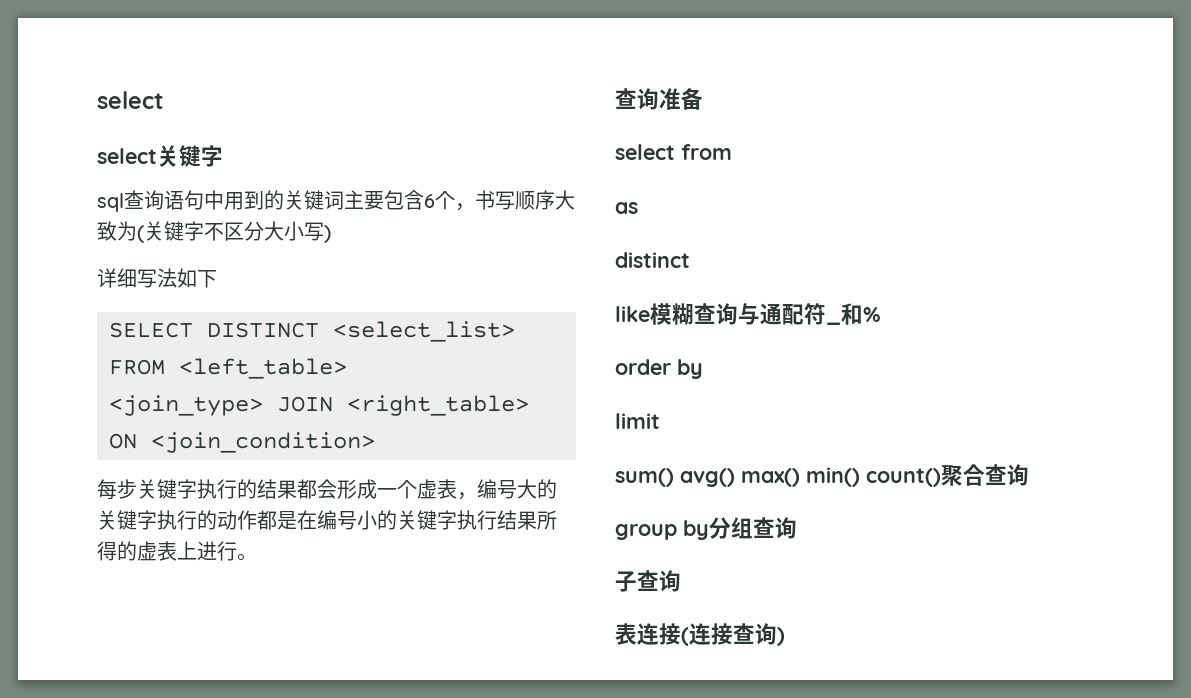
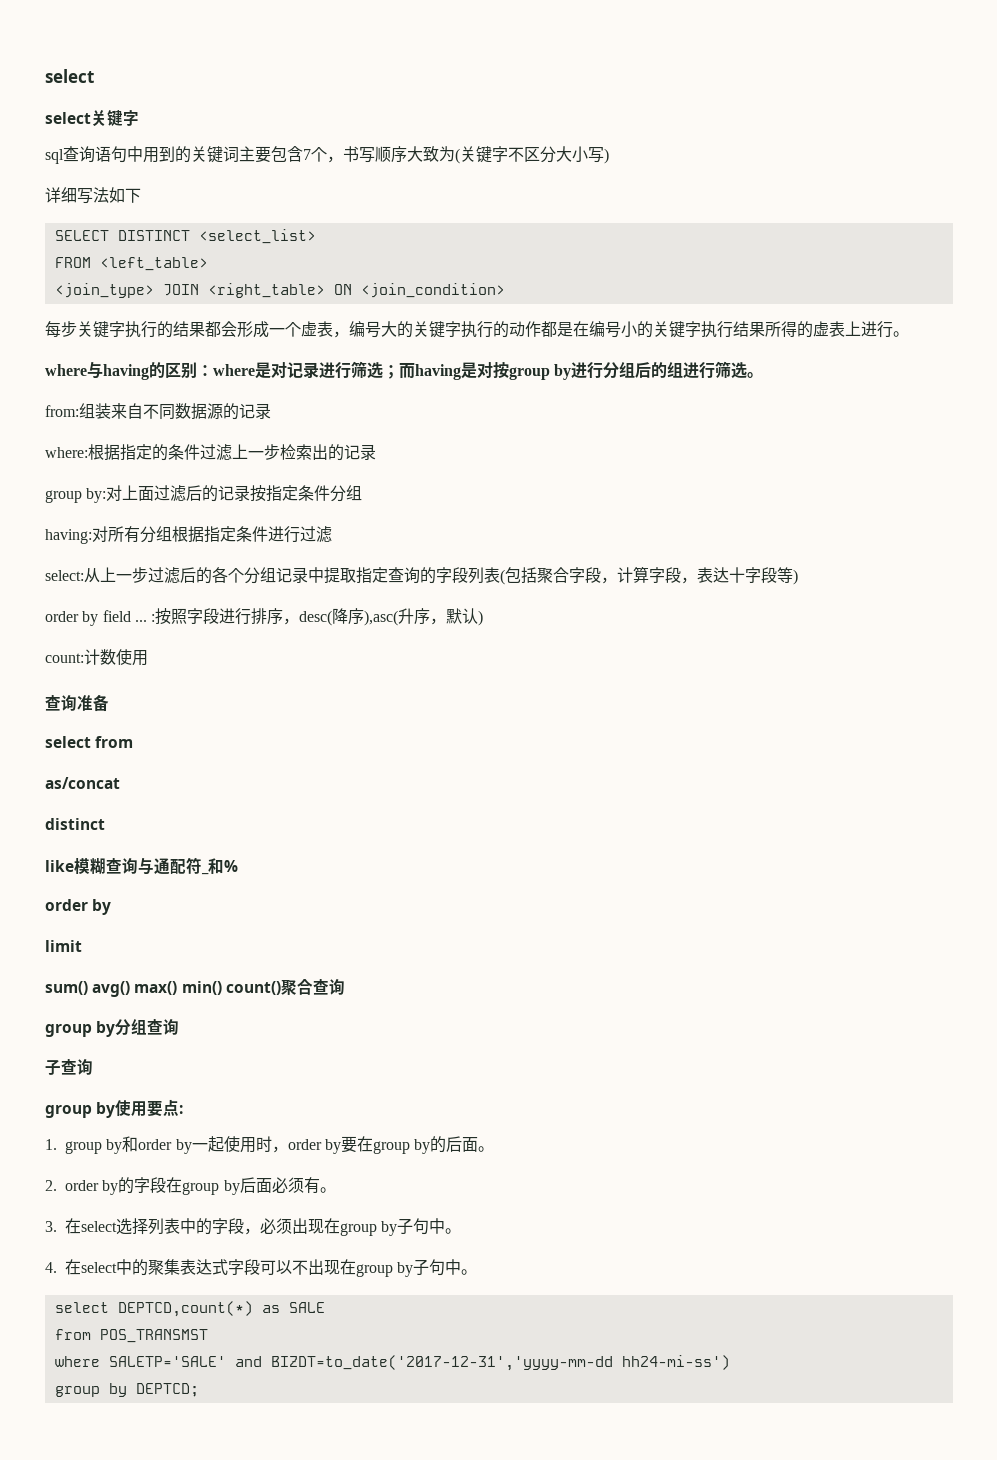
[424,194,435,208] 6 -> [303,149,311,160] 7
(257, 557) none -> [45,361,764,380] [45,403,271,420] [45,444,376,461] [45,485,363,503] [45,526,332,544] [45,566,798,585] [45,608,484,626] [45,649,148,666] // where与having的区别：where是对记录进行筛选；而having是对按group by进行分组后的组进行筛选。 // from:组装来自不同数据源的记录 // where:根据指定的条件过滤上一步检索出的记录 // group by:对上面过滤后的记录按指定条件分组 // having:对所有分组根据指定条件进行过滤 // select:从上一步过滤后的各个分组记录中提取指定查询的字段列表(包括聚合字段，计算字段，表达十字段等) // order by field ... :按照字段进行排序，desc(降序),asc(升序，默认) // count:计数使用
[615,202,638,214] as -> [45,777,120,789] as/concat
[615,623,785,646] 表连接(连接查询) -> [45,1099,184,1118] [45,1136,495,1154] [45,1177,336,1195] [45,1218,462,1236] [45,1259,478,1277] [54,1301,325,1317] [54,1329,208,1343] [54,1355,730,1371] [54,1383,199,1397] group by使用要点: // 1. group by和order by一起使用时，order by要在group by的后面。 // 2. order by的字段在group by后面必须有。 // 3.在select选择列表中的字段，必须出现在group by子句中。 // 4.在select中的聚集表达式字段可以不出现在group by子句中。 // select DEPTCD,count(*) as SALE // from POS_TRANSMST // where SALETP='SALE' and BIZDT=to_date('2017-12-31','yyyy-mm-dd hh24-mi-ss') // group by DEPTCD;

